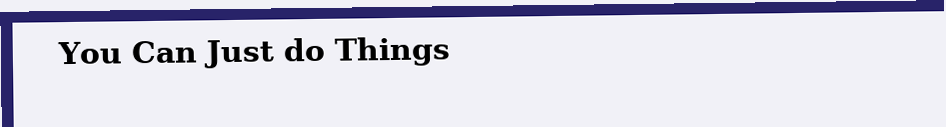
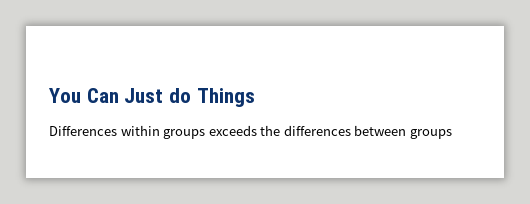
(451, 51) none -> [49,125,452,139] // Differences within groups exceeds the differences between groups

